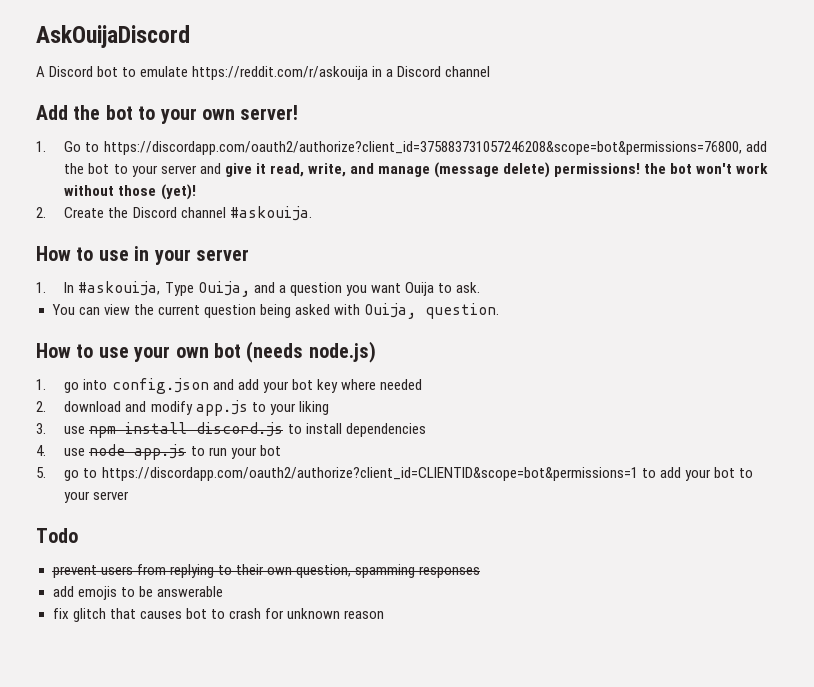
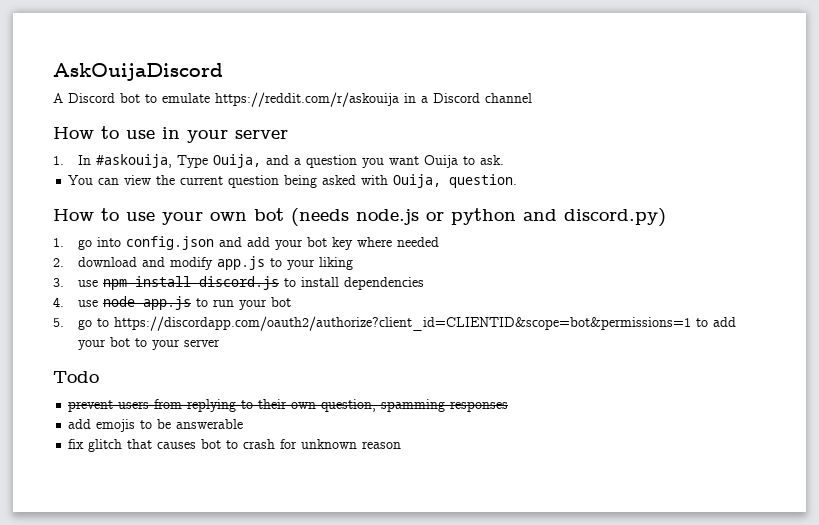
[36,105,299,124] [36,141,767,155] [64,162,769,178] [64,184,196,200] [36,206,312,221] // Add the bot to your own server! // 1. Go to https://discordapp.com/oauth2/authorize?client_id=375883731057246208&scope=bot&permissions=76800, add the bot to your server and give it read, write, and manage (message delete) permissions! the bot won't work without those (yet)! // 2. Create the Discord channel #askouija. -> (532, 98) none
[308,341,376,363] node.js) -> [356,208,666,227] node.js or python and discord.py)

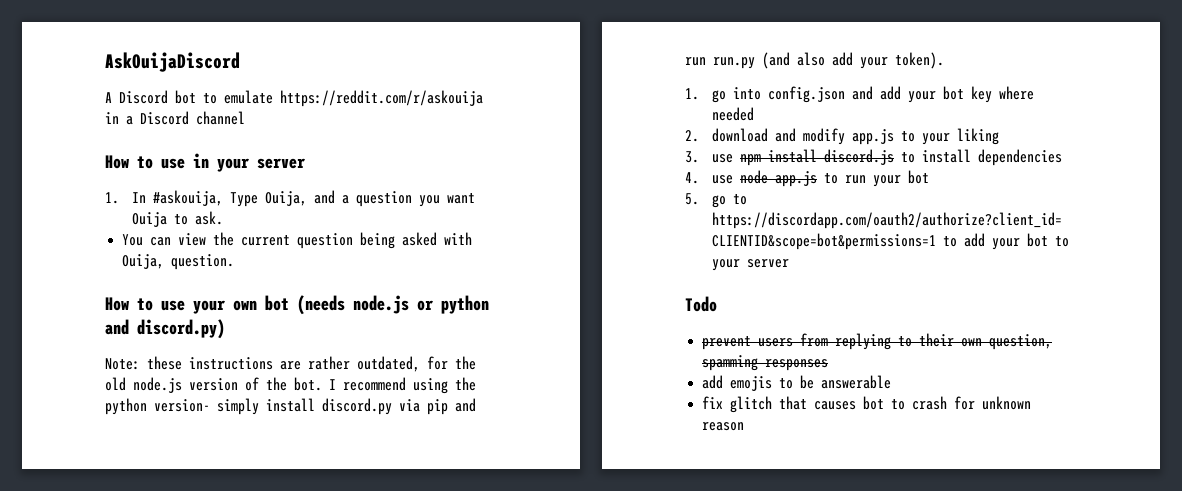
(666, 217) none -> [105,356,476,372] [105,377,476,394] [105,398,476,415] [685,52,944,69] // Note: these instructions are rather outdated, for the old node.js version of the bot. I recommend using the python version- simply install discord.py via pip and run run.py (and also add your token).

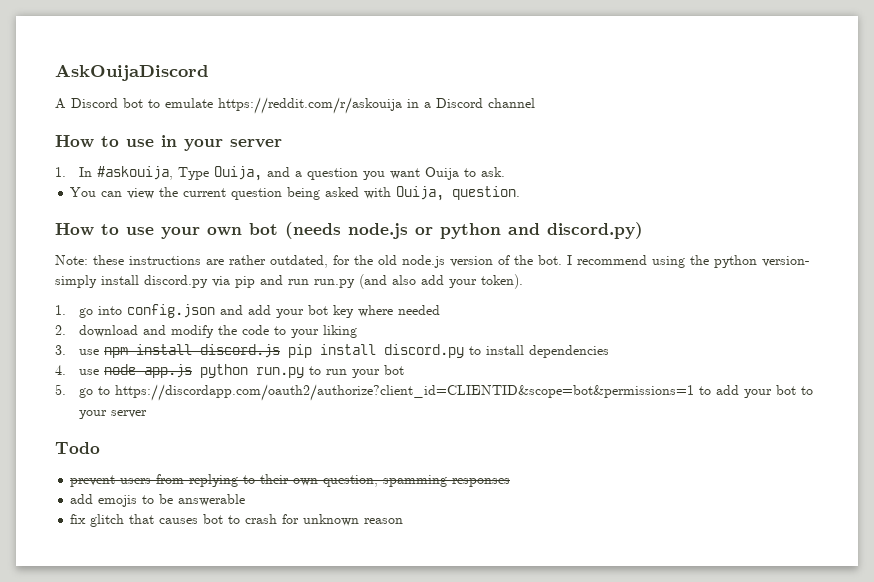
[851,129,894,145] app.js -> [217,325,269,335] the code
(894, 157) none -> [287,344,464,358] pip install discord.py
(817, 179) none -> [199,364,304,378] python run.py

